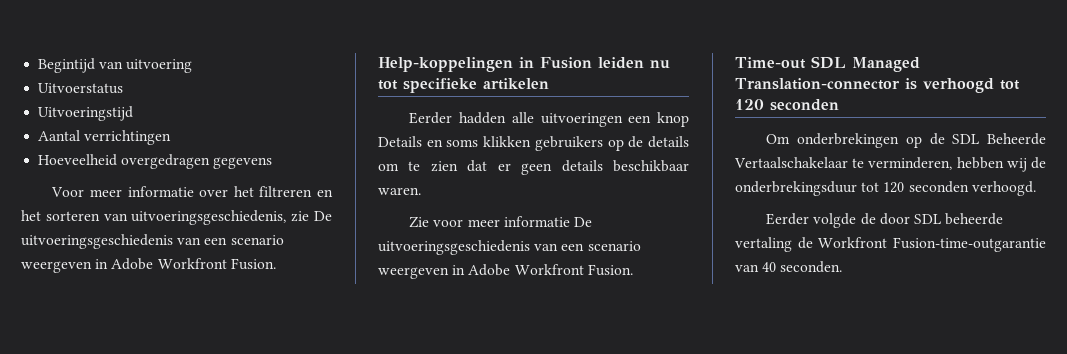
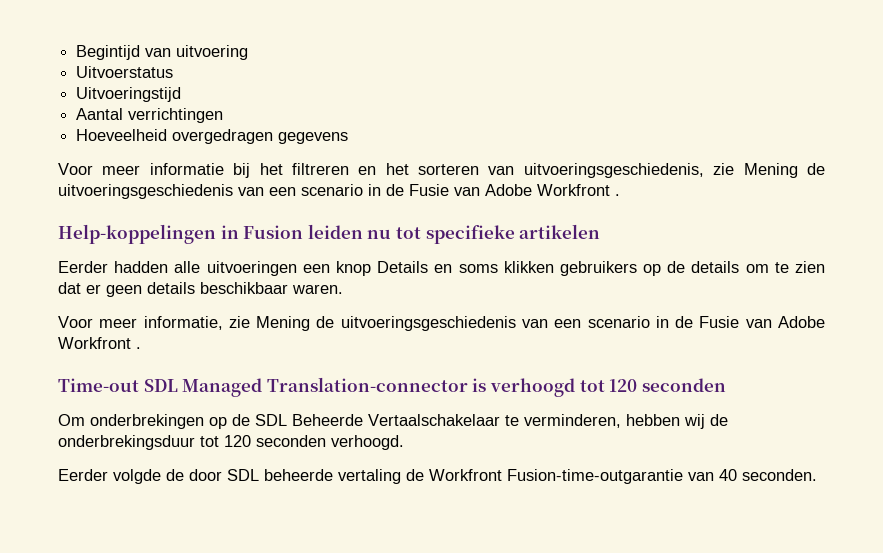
[199,189,229,197] over -> [233,163,251,178] bij
[314,211,332,221] [21,234,284,249] [21,258,276,273] De uitvoeringsgeschiedenis van een scenario weergeven in Adobe Workfront Fusion. -> [743,163,825,178] [58,184,620,199] Mening de uitvoeringsgeschiedenis van een scenario in de Fusie van Adobe Workfront .
[409,216,592,228] [378,240,641,255] [378,264,633,279] Zie voor meer informatie De uitvoeringsgeschiedenis van een scenario weergeven in Adobe Workfront Fusion. -> [58,316,826,331] [58,337,141,349] Voor meer informatie, zie Mening de uitvoeringsgeschiedenis van een scenario in de Fusie van Adobe Workfront .

